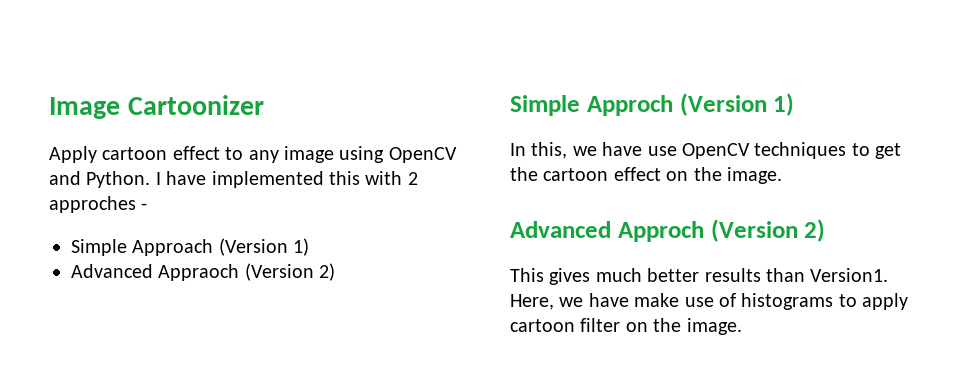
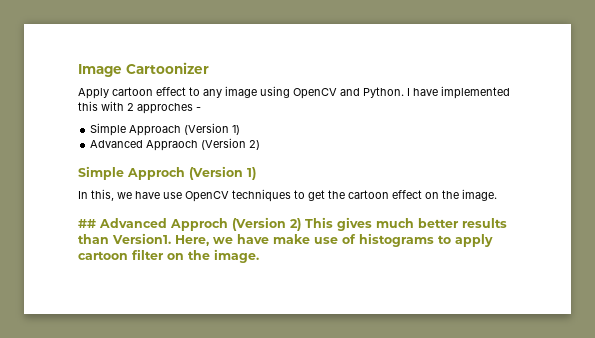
(782, 175) none -> [78,219,96,228] ##
(826, 230) // -> (301, 224) none

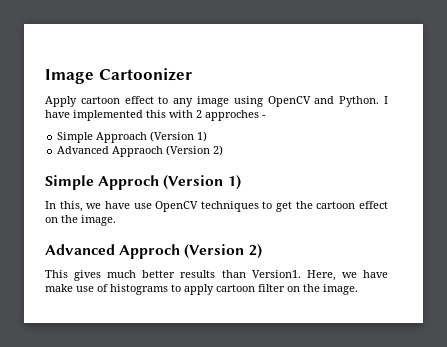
[78,219,96,228] ## -> (116, 220) none
(301, 224) none -> (262, 251) //

